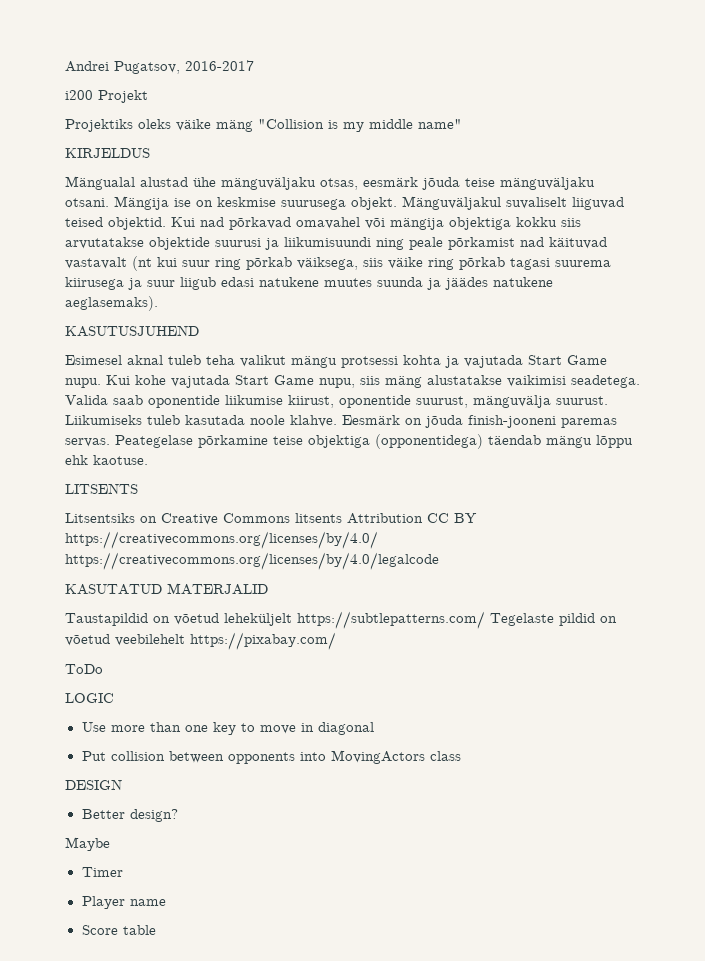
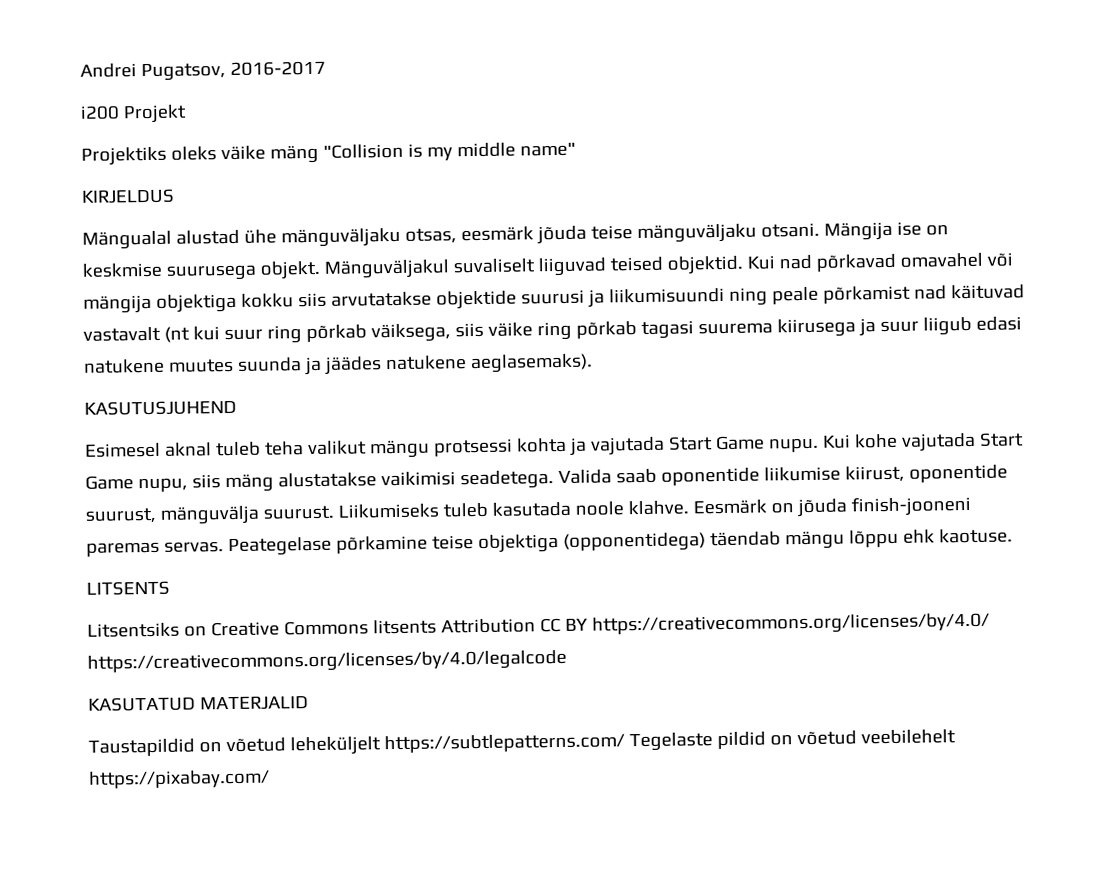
[65,664,103,674] [65,693,114,703] [81,722,374,735] [81,750,461,764] [65,779,122,790] [81,809,178,822] [65,837,110,851] [81,867,123,877] [81,896,166,909] [81,925,156,935] // ToDo // LOGIC // Use more than one key to move in diagonal // Put collision between opponents into MovingActors class // DESIGN // Better design? // Maybe // Timer // Player name // Score table -> (270, 779) none

